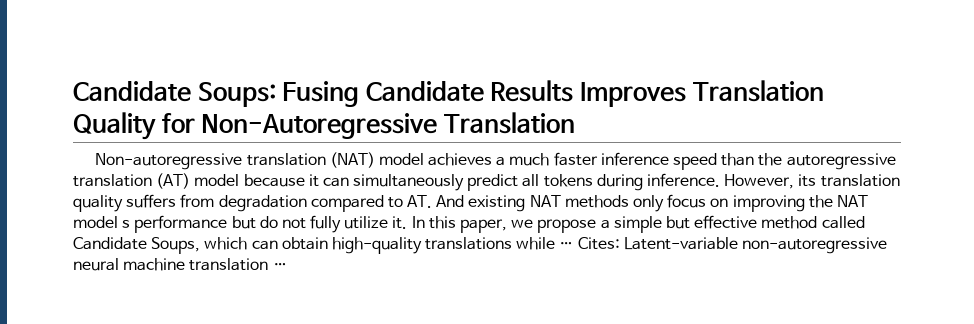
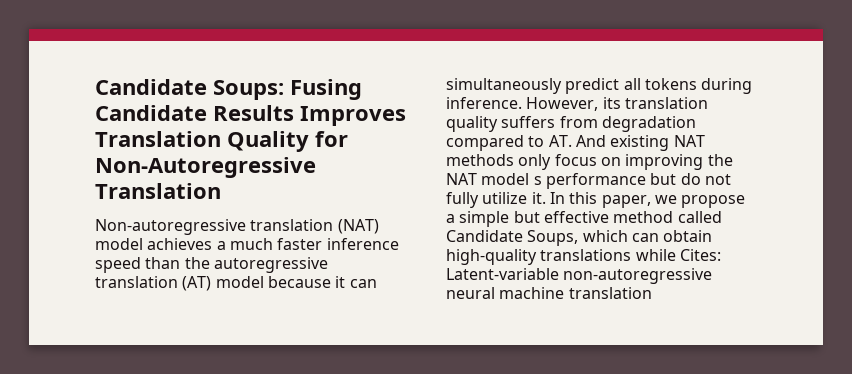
[559,242,574,249] … -> (676, 255) none
[272,263,287,270] … -> (652, 293) none

